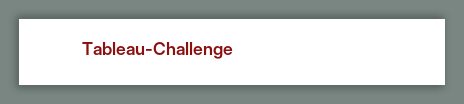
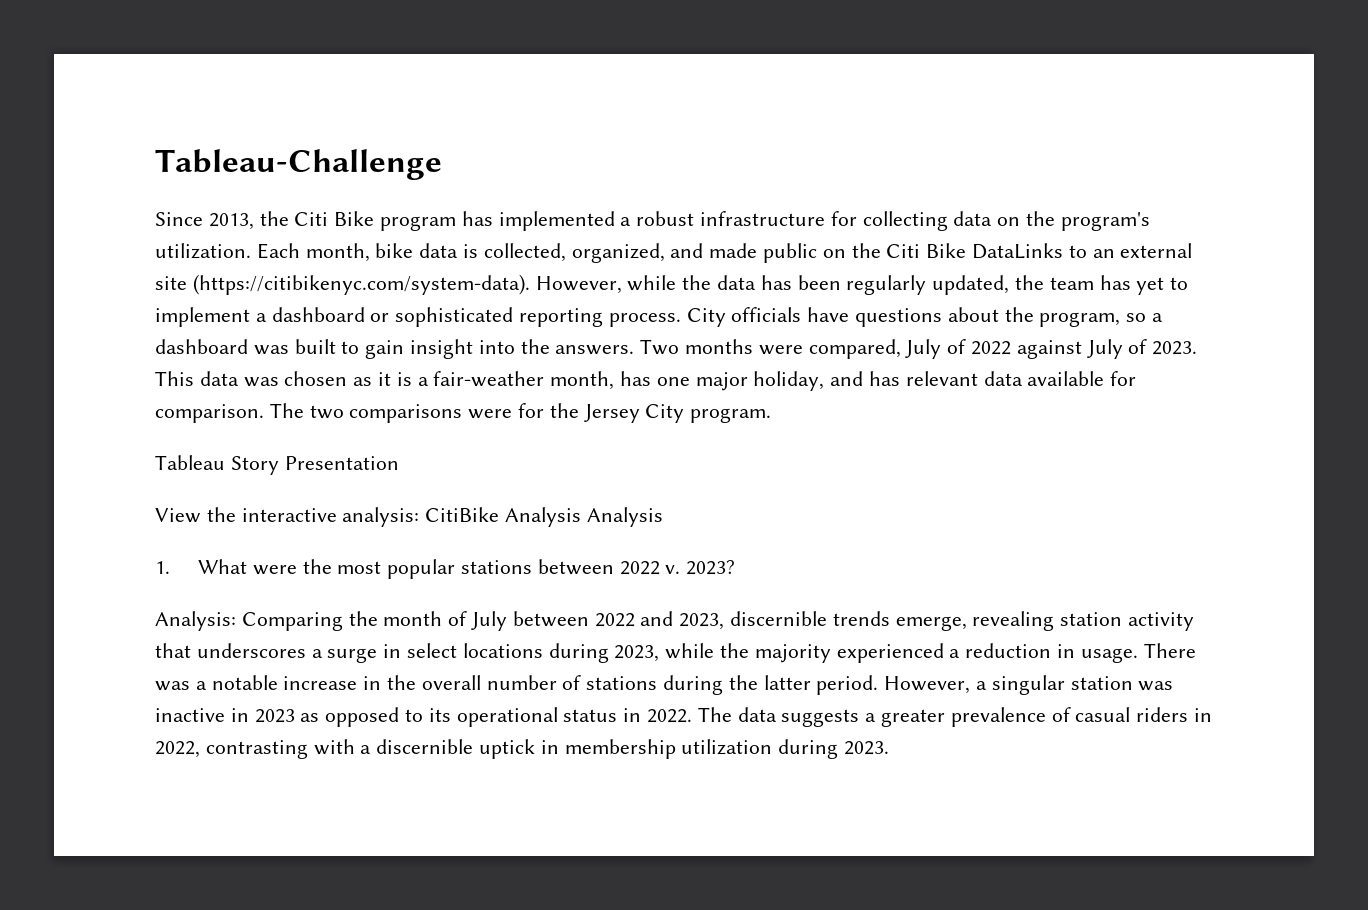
(233, 50) none -> [155,211,1150,231] [155,243,1193,263] [155,274,1189,295] [155,307,1164,327] [155,339,1198,359] [155,371,1137,391] [155,403,772,423] [155,455,399,475] [155,507,663,527] [155,559,736,579] [155,611,1195,631] [155,643,1196,663] [155,675,1174,695] [155,707,1213,727] [155,739,890,759] // Since 2013, the Citi Bike program has implemented a robust infrastructure for collecting data on the program's utilization. Each month, bike data is collected, organized, and made public on the Citi Bike DataLinks to an external site (https://citibikenyc.com/system-data). However, while the data has been regularly updated, the team has yet to implement a dashboard or sophisticated reporting process. City officials have questions about the program, so a dashboard was built to gain insight into the answers. Two months were compared, July of 2022 against July of 2023. This data was chosen as it is a fair-weather month, has one major holiday, and has relevant data available for comparison. The two comparisons were for the Jersey City program. // Tableau Story Presentation // View the interactive analysis: CitiBike Analysis Analysis // 1. What were the most popular stations between 2022 v. 2023? // Analysis: Comparing the month of July between 2022 and 2023, discernible trends emerge, revealing station activity that underscores a surge in select locations during 2023, while the majority experienced a reduction in usage. There was a notable increase in the overall number of stations during the latter period. However, a singular station was inactive in 2023 as opposed to its operational status in 2022. The data suggests a greater prevalence of casual riders in 2022, contrasting with a discernible uptick in membership utilization during 2023.

